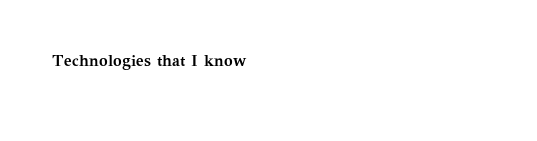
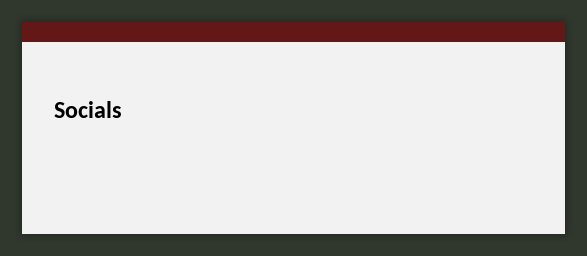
[52,55,247,70] Technologies that I know -> [54,101,122,118] Socials

